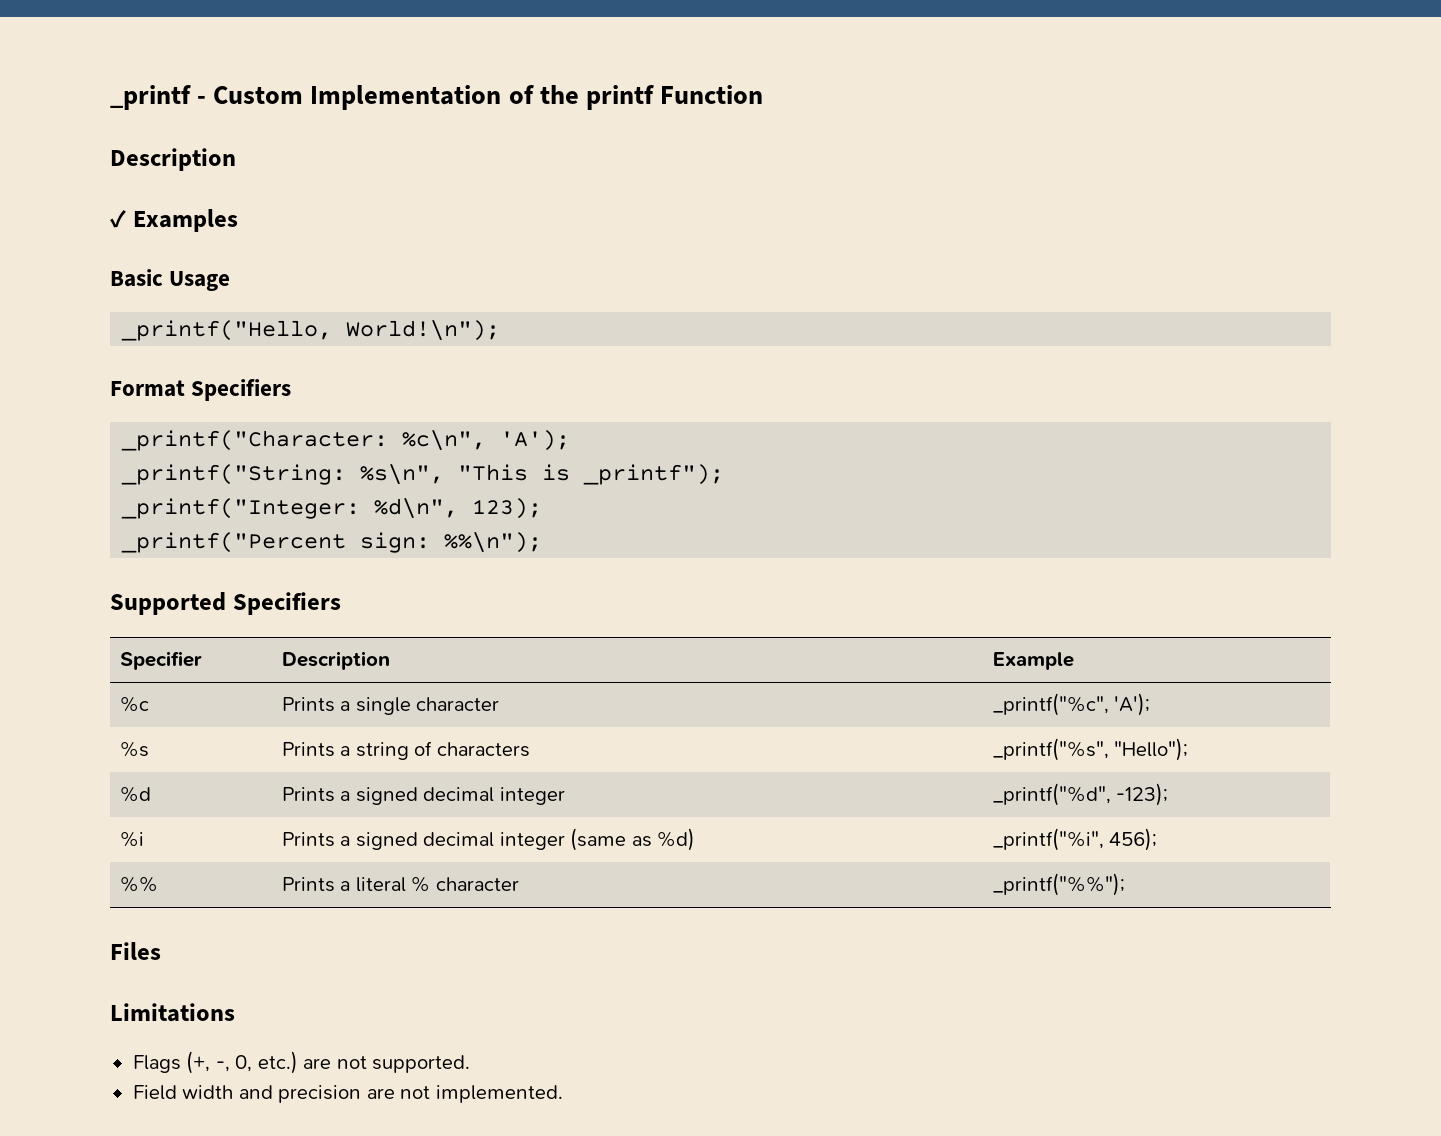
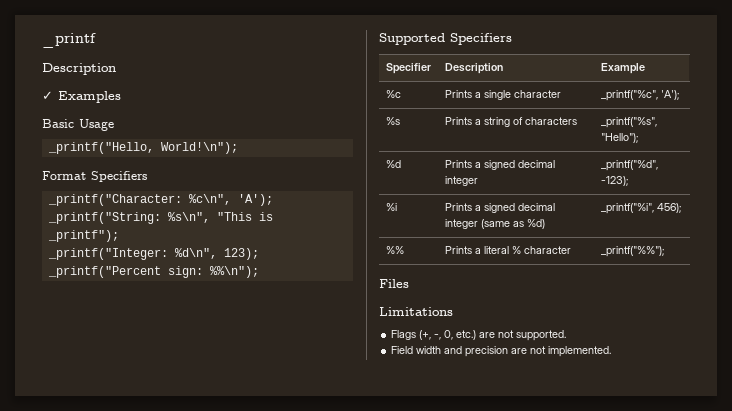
[197,85,764,110] - Custom Implementation of the printf Function -> (96, 40) none

